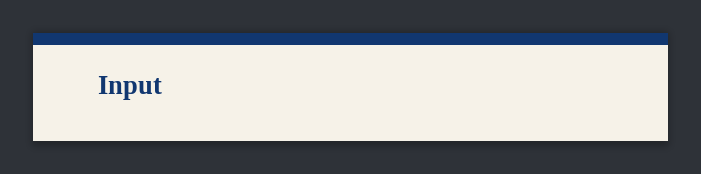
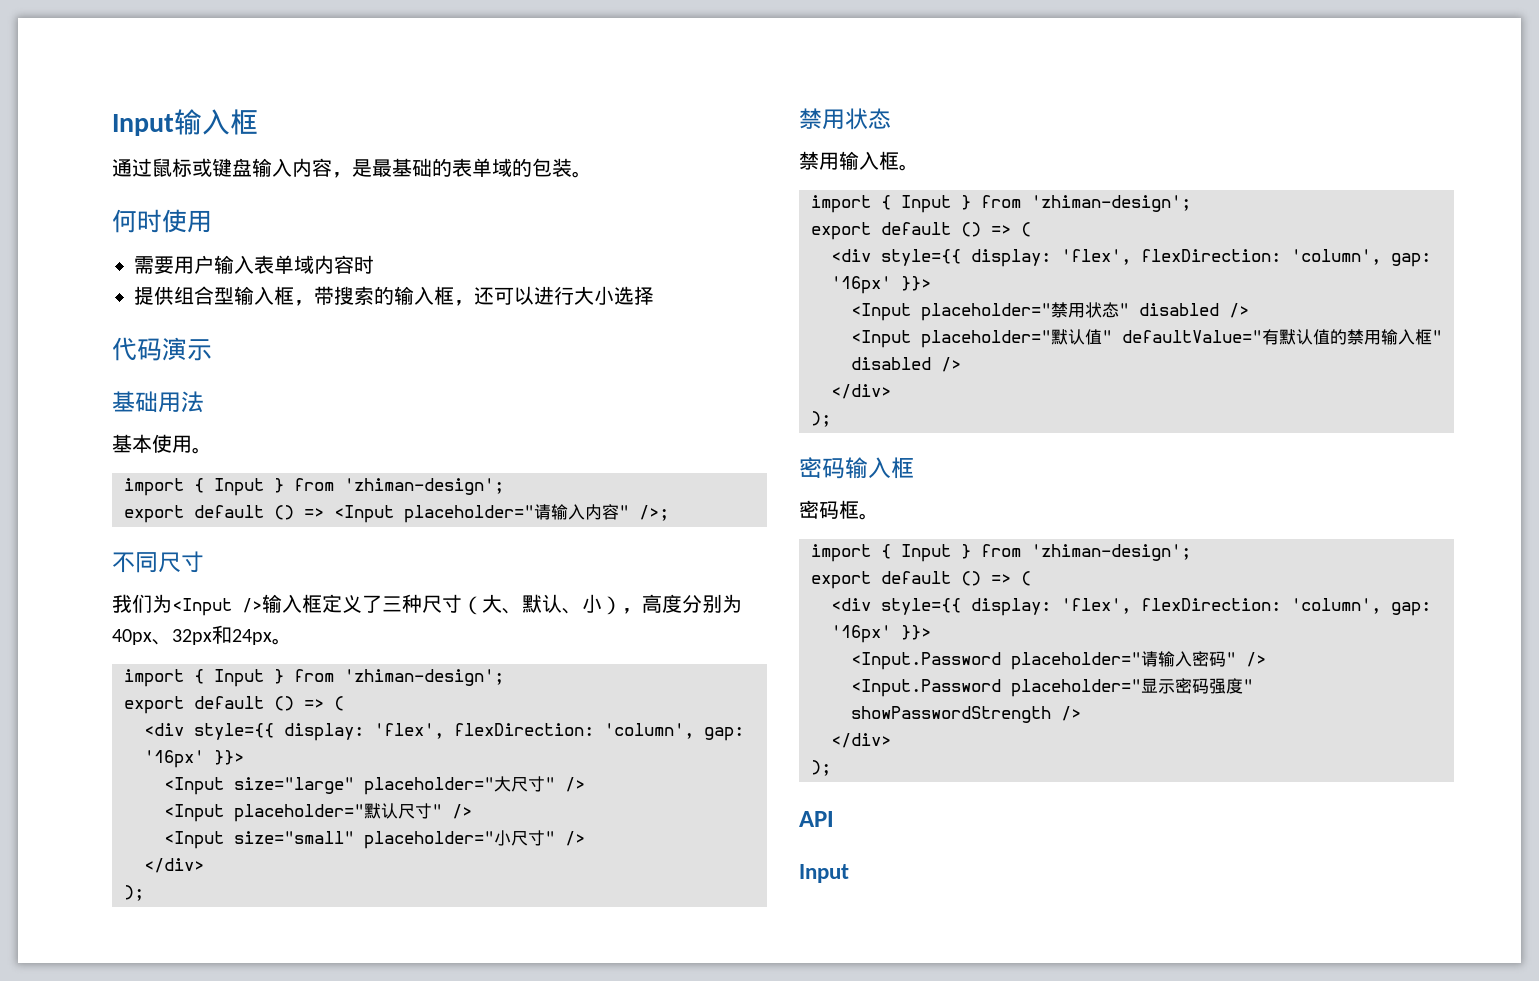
[98,76,162,100] Input -> [112,109,258,136] [112,158,592,178] [112,209,212,233] [134,255,374,274] [134,286,654,306] [112,337,212,361] [112,391,204,413] [112,434,212,454] [124,478,504,496] [124,504,669,523] [112,551,204,573] [112,594,742,616] [112,625,292,645] [124,669,504,687] [124,696,344,714] [144,723,744,741] [144,750,244,768] [164,776,585,795] [164,803,472,822] [164,830,585,849] [144,858,204,873] [124,885,144,901] [799,108,891,130] [799,151,919,171] [811,195,1191,213] [811,222,1031,240] [831,249,1431,267] [831,276,931,294] [851,302,1249,321] [851,329,1442,348] [851,357,961,372] [831,384,891,399] [811,411,831,427] [799,457,914,479] [799,500,879,520] [811,544,1191,562] [811,571,1031,589] [831,598,1431,616] [831,625,931,643] [851,651,1266,670] [851,678,1253,697] [851,706,1081,723] [831,733,891,748] [811,760,831,776] [799,811,834,827] [799,864,849,883] Input输入框 // 通过鼠标或键盘输入内容，是最基础的表单域的包装。 // 何时使用 // 需要用户输入表单域内容时 // 提供组合型输入框，带搜索的输入框，还可以进行大小选择 // 代码演示 // 基础用法 // 基本使用。 // import { Input } from 'zhiman-design'; // export default () => <Input placeholder="请输入内容" />; // 不同尺寸 // 我们为<Input />输入框定义了三种尺寸（大、默认、小），高度分别为40px、32px和24px。 // import { Input } from 'zhiman-design'; // export default () => ( // <div style={{ display: 'flex', flexDirection: 'column', gap: '16px' }}> // <Input size="large" placeholder="大尺寸" /> // <Input placeholder="默认尺寸" /> // <Input size="small" placeholder="小尺寸" /> // </div> // ); // 禁用状态 // 禁用输入框。 // import { Input } from 'zhiman-design'; // export default () => ( // <div style={{ display: 'flex', flexDirection: 'column', gap: '16px' }}> // <Input placeholder="禁用状态" disabled /> // <Input placeholder="默认值" defaultValue="有默认值的禁用输入框" disabled /> // </div> // ); // 密码输入框 // 密码框。 // import { Input } from 'zhiman-design'; // export default () => ( // <div style={{ display: 'flex', flexDirection: 'column', gap: '16px' }}> // <Input.Password placeholder="请输入密码" /> // <Input.Password placeholder="显示密码强度" showPasswordStrength /> // </div> // ); // API // Input

